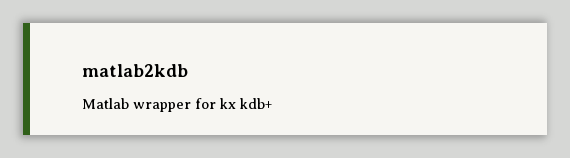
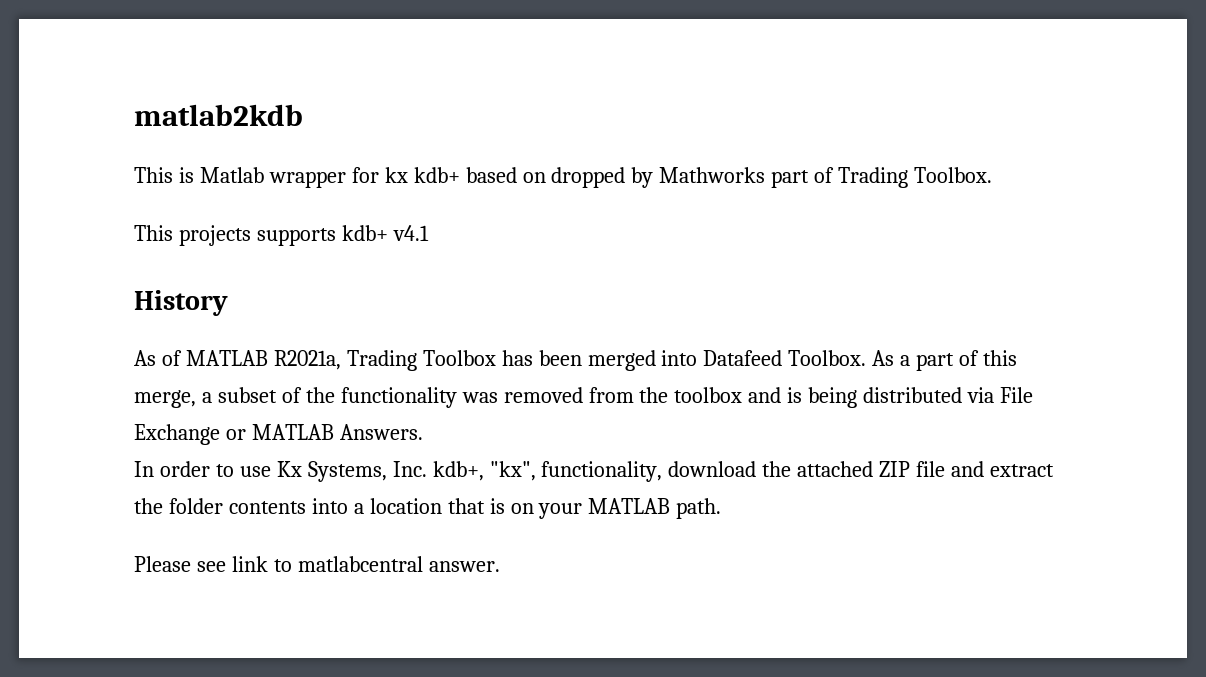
(188, 70) none -> [134,167,194,183] This is
(272, 103) none -> [465,167,993,188] [134,225,429,246] [134,290,228,316] [134,350,1018,371] [134,387,1034,408] [134,424,423,445] [134,461,1055,482] [134,498,722,519] [134,556,500,572] based on dropped by Mathworks part of Trading Toolbox. // This projects supports kdb+ v4.1 // History // As of MATLAB R2021a, Trading Toolbox has been merged into Datafeed Toolbox. As a part of this merge, a subset of the functionality was removed from the toolbox and is being distributed via File Exchange or MATLAB Answers. // In order to use Kx Systems, Inc. kdb+, "kx", functionality, download the attached ZIP file and extract the folder contents into a location that is on your MATLAB path. // Please see link to matlabcentral answer.

